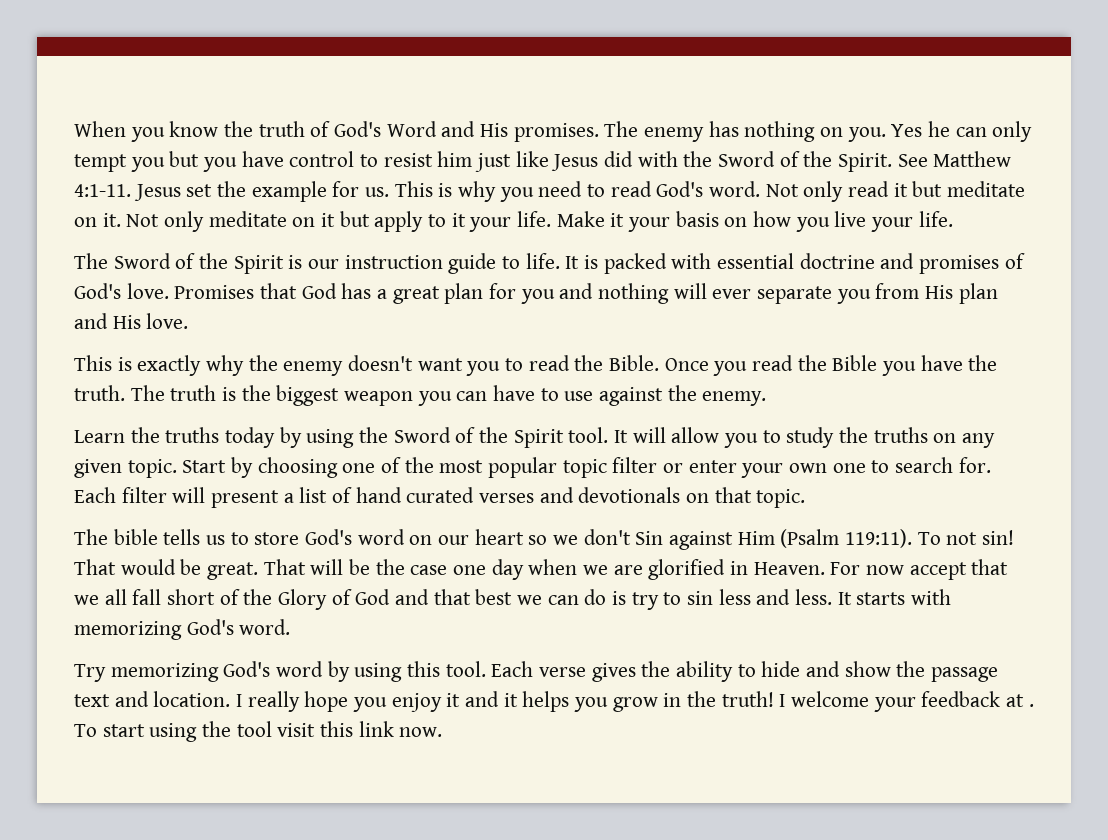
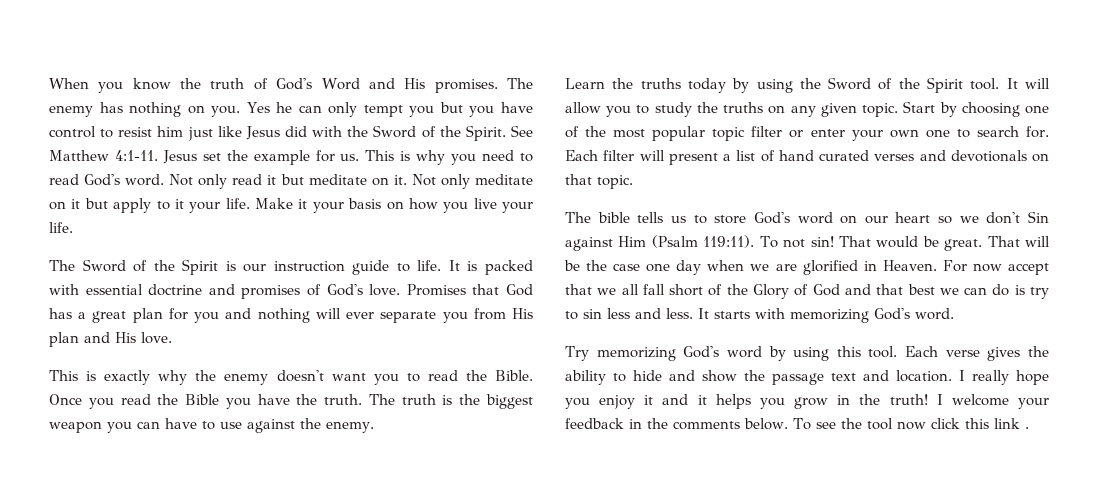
[1006,694,1034,707] [74,721,316,742] at . To start using the tool visit -> [629,418,960,430] in the comments below. To see the tool now click
[399,727,443,737] now. -> [1024,427,1029,429] .

